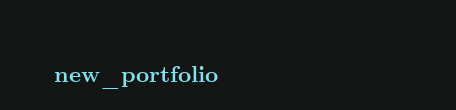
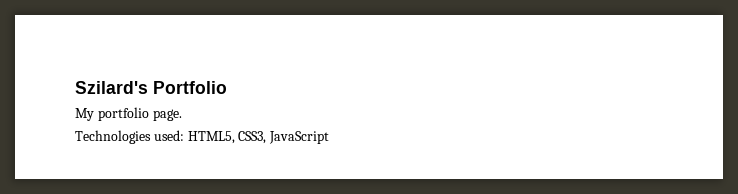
[54,66,218,89] new_portfolio -> [75,81,227,94] [75,107,182,121] [75,130,330,144] Szilard's Portfolio // My portfolio page. // Technologies used: HTML5, CSS3, JavaScript

